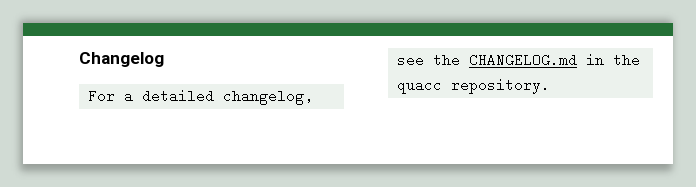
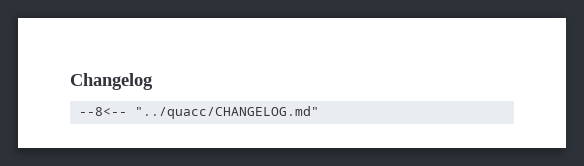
[88,89,313,105] [397,53,640,67] [397,78,550,94] For a detailed changelog, see the CHANGELOG.md in the quacc repository. -> [78,106,319,119] --8<-- "../quacc/CHANGELOG.md"

